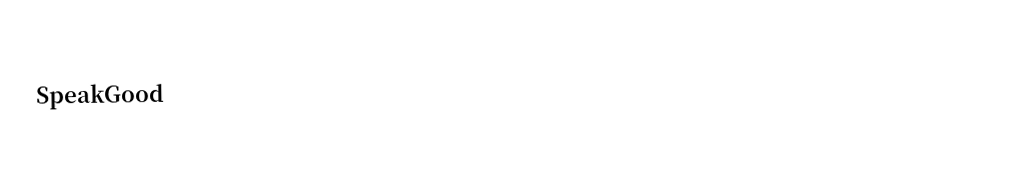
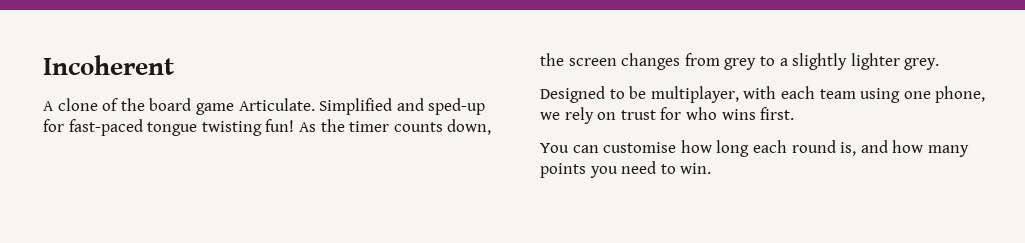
[35,82,164,110] SpeakGood -> [43,55,174,75] [43,98,486,115] [43,119,492,136] [540,53,940,70] [540,86,986,103] [540,107,795,124] [540,140,969,157] [540,161,712,178] Incoherent // A clone of the board game Articulate. Simplified and sped-up for fast-paced tongue twisting fun! As the timer counts down, the screen changes from grey to a slightly lighter grey. // Designed to be multiplayer, with each team using one phone, we rely on trust for who wins first. // You can customise how long each round is, and how many points you need to win.

